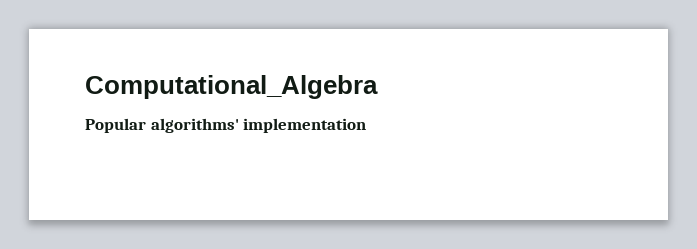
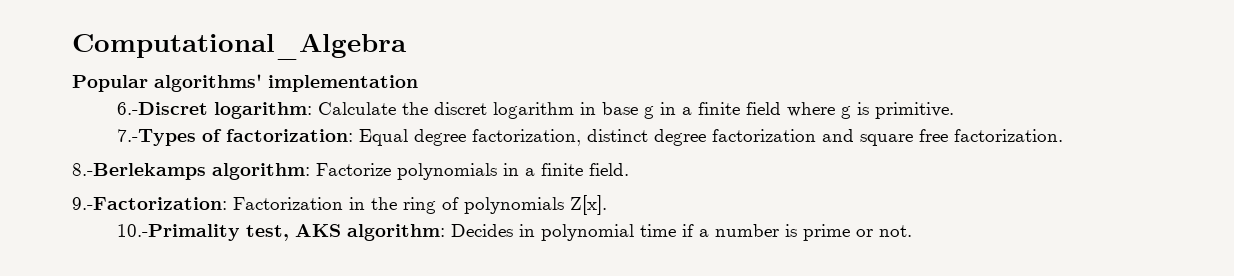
(367, 125) none -> [117,102,955,119] [117,129,1064,146] [72,163,629,180] [72,195,607,215] [117,224,913,241] // 6.-Discret logarithm: Calculate the discret logarithm in base g in a finite field where g is primitive. // 7.-Types of factorization: Equal degree factorization, distinct degree factorization and square free factorization. // 8.-Berlekamps algorithm: Factorize polynomials in a finite field. // 9.-Factorization: Factorization in the ring of polynomials Z[x]. // 10.-Primality test, AKS algorithm: Decides in polynomial time if a number is prime or not.

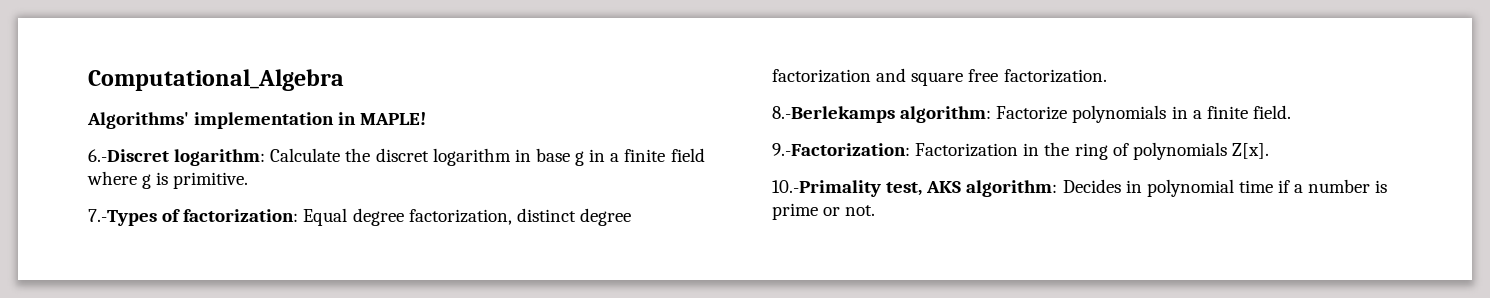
[72,74,262,92] Popular algorithms' -> [87,112,189,129] Algorithms'
(418, 83) none -> [338,112,427,125] in MAPLE!

